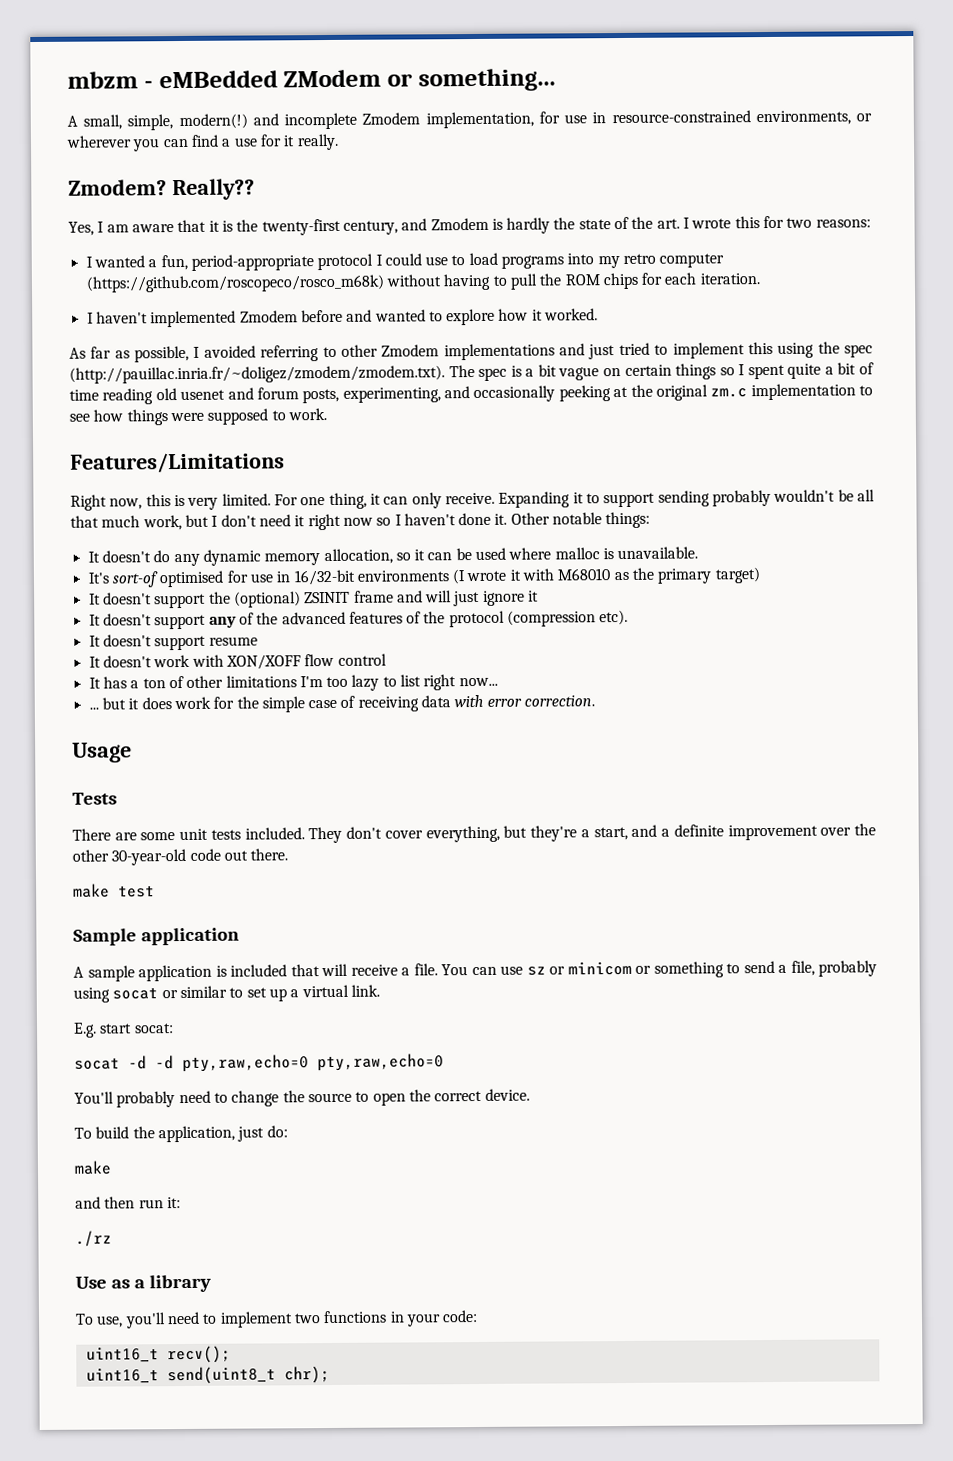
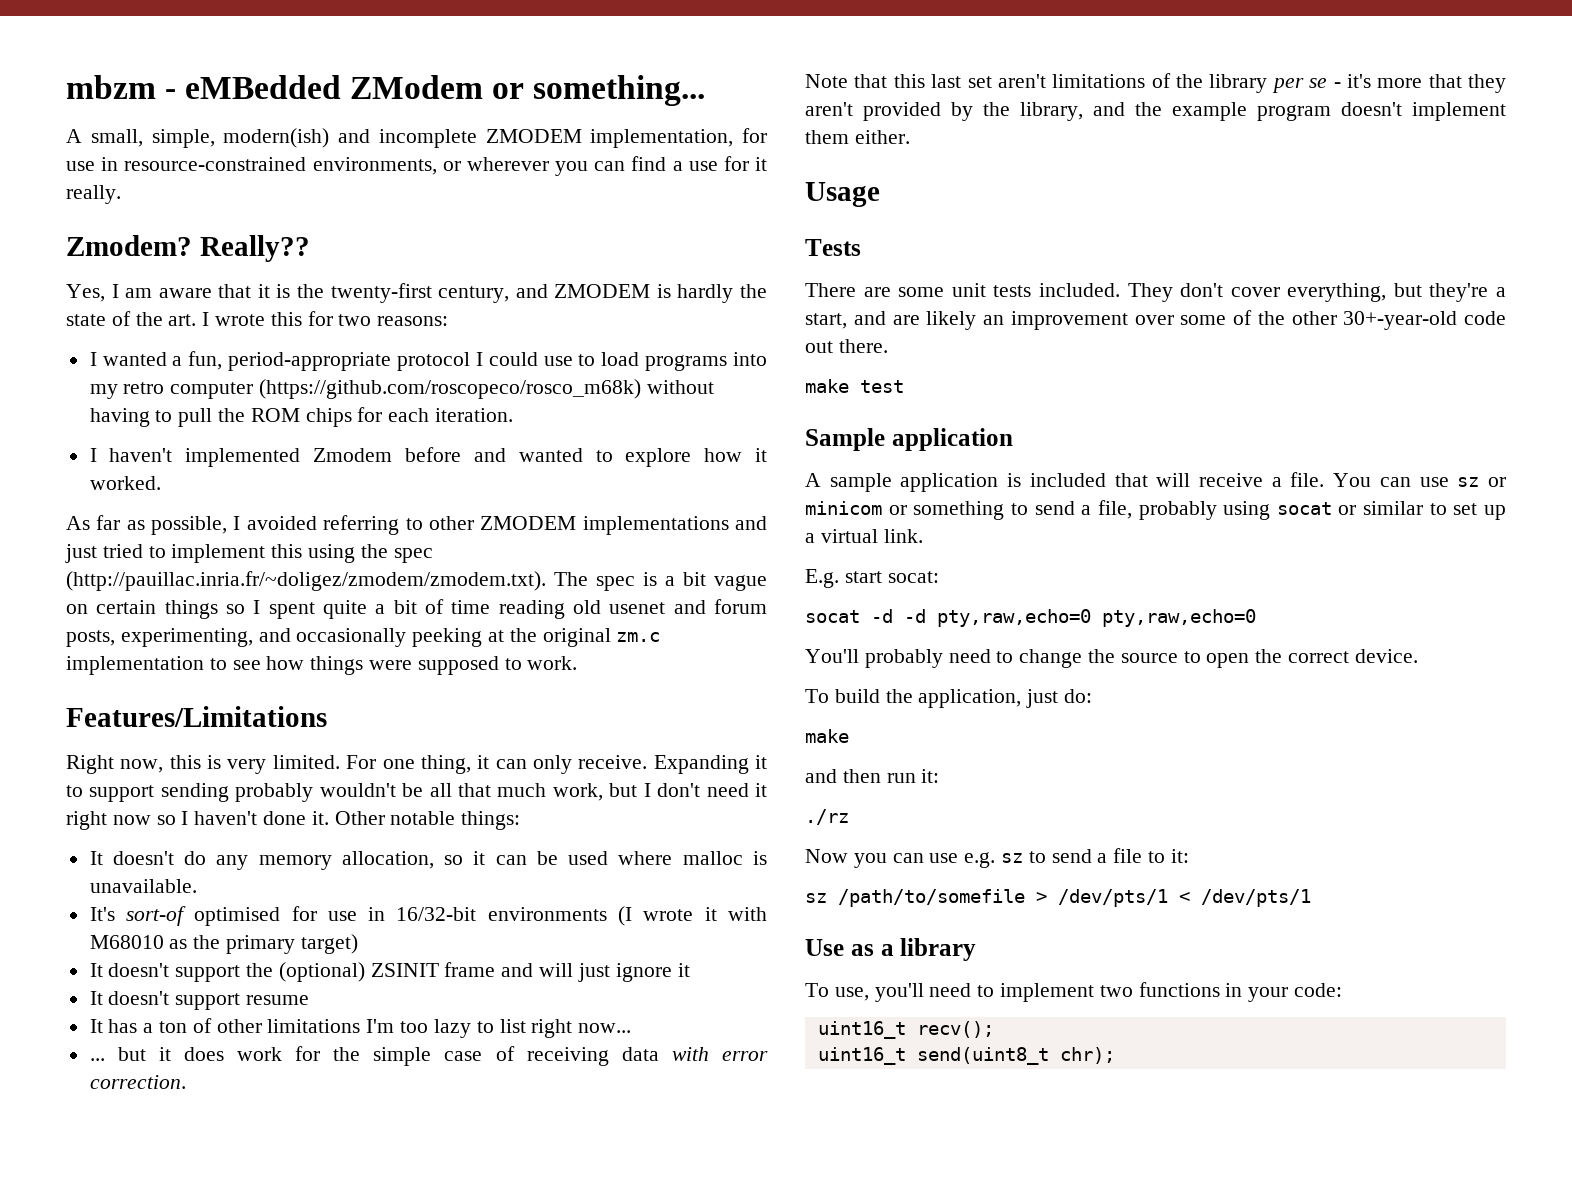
[178,113,248,130] modern(!) -> [223,128,330,148] modern(ish)
[362,112,421,125] Zmodem -> [485,129,582,143] ZMODEM
[430,217,489,231] Zmodem -> [554,284,651,298] ZMODEM
[381,344,440,357] Zmodem -> [480,516,577,530] ZMODEM
[202,549,261,566] dynamic -> (249, 862) none
[208,609,629,628] [88,634,258,651] [88,653,387,670] any of the advanced features of the protocol (compression etc). // It doesn't support resume // It doesn't work with XON/XOFF flow control -> [246,995,310,1005] resume
(596, 701) none -> [805,73,1506,93] [805,102,1506,121] [805,130,910,144] // Note that this last set aren't limitations of the library per se - it's more that they aren't provided by the library, and the example program doesn't implement them either.
[661,824,852,841] a definite improvement over -> [892,310,1252,330] are likely an improvement over some of
[111,848,187,866] 30-year-old -> [1343,311,1458,330] 30+-year-old
(112, 1238) none -> [805,848,1189,868] [805,889,1311,907] // Now you can use e.g. sz to send a file to it: // sz /path/to/somefile > /dev/pts/1 < /dev/pts/1

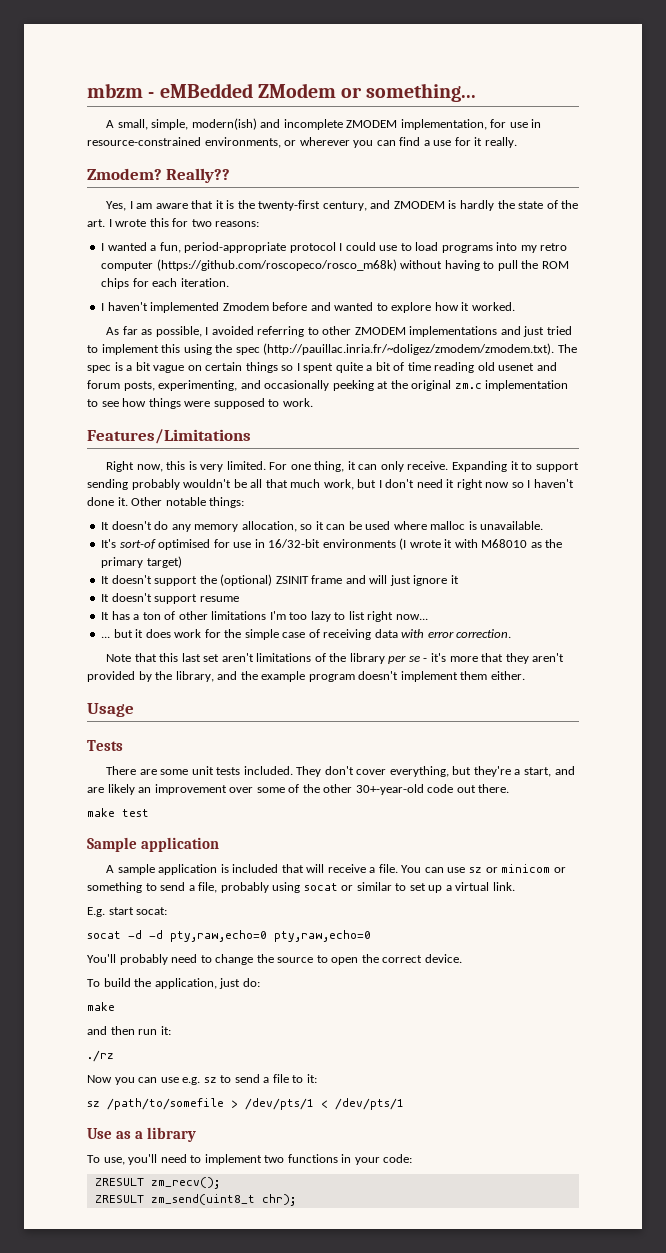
[817,1021,994,1039] [817,1047,1049,1065] uint16_t recv(); // uint16_t send(uint8_t -> [94,1177,220,1189] [94,1194,255,1205] ZRESULT zm_recv(); // ZRESULT zm_send(uint8_t

